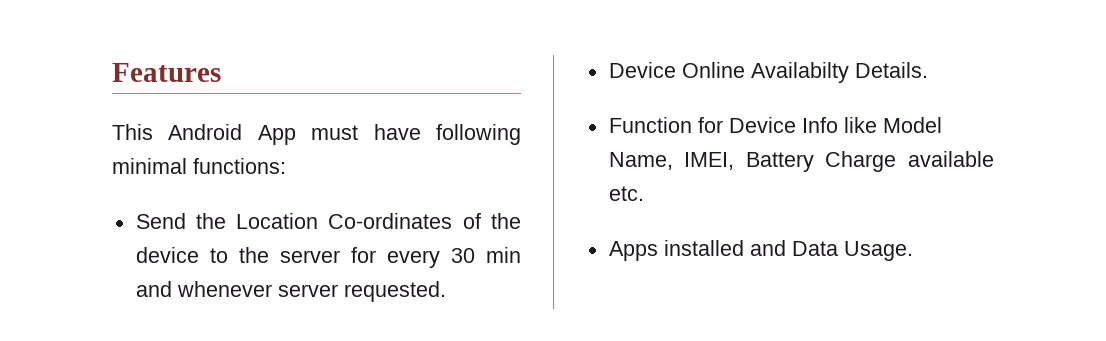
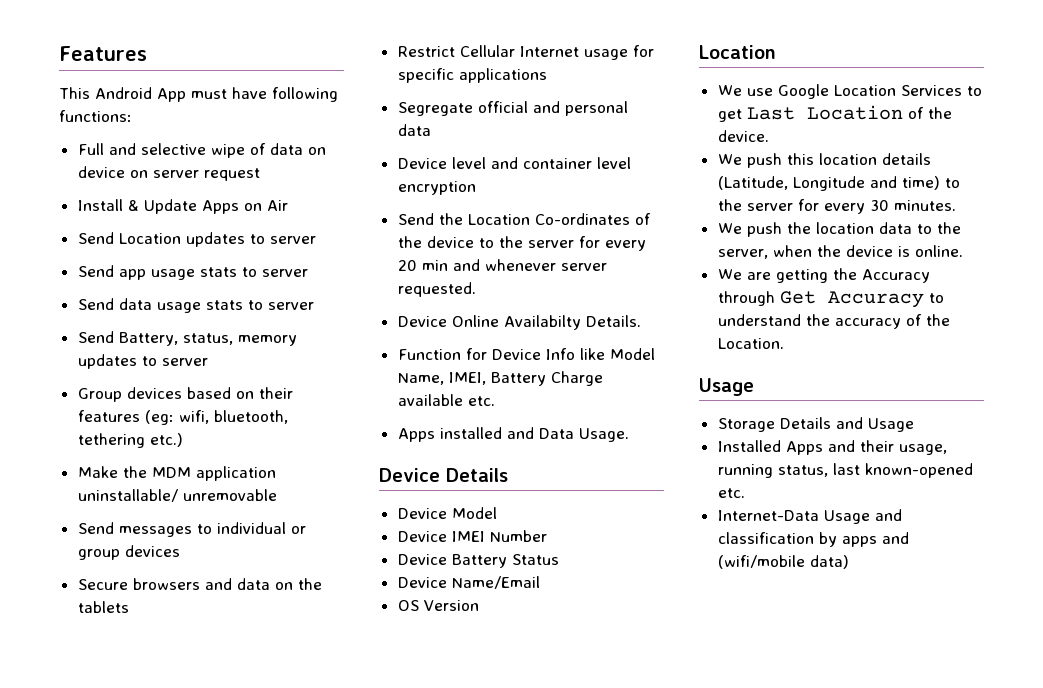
[112,158,187,174] minimal -> (338, 94) none
(286, 166) none -> [77,143,326,158] [77,166,260,181] [77,199,288,214] [77,232,316,247] [77,265,308,280] [77,298,314,313] [77,331,297,346] [77,354,208,369] [77,387,293,402] [77,410,288,425] [77,433,183,448] [77,466,276,481] [77,489,277,502] [77,522,306,537] [77,545,180,560] [77,578,322,590] [77,601,129,613] [397,45,654,60] [397,68,547,83] [397,101,628,116] [397,124,431,136] [397,157,631,169] [397,181,476,195] // Full and selective wipe of data on device on server request // Install & Update Apps on Air // Send Location updates to server // Send app usage stats to server // Send data usage stats to server // Send Battery, status, memory updates to server // Group devices based on their features (eg: wifi, bluetooth, tethering etc.) // Make the MDM application uninstallable/ unremovable // Send messages to individual or group devices // Secure browsers and data on the tablets // Restrict Cellular Internet usage for specific applications // Segregate official and personal data // Device level and container level encryption
[450,248,475,263] 30 -> [397,260,417,271] 20
(913, 251) none -> [379,468,508,482] [397,507,497,519] [397,530,547,542] [397,554,559,568] [397,576,540,589] [397,600,479,611] [699,45,776,59] [717,84,982,99] [717,105,952,122] [717,130,769,142] [717,153,931,168] [717,176,960,191] [717,199,956,214] [717,222,961,237] [717,245,963,259] [717,268,930,283] [717,291,944,308] [717,314,950,329] [717,338,784,349] [699,378,754,396] [717,417,914,432] [717,440,947,455] [717,463,973,478] [717,488,745,498] [717,509,902,524] [717,532,909,547] [717,555,849,569] // Device Details // Device Model // Device IMEI Number // Device Battery Status // Device Name/Email // OS Version // Location // We use Google Location Services to get Last Location of the device. // We push this location details (Latitude, Longitude and time) to the server for every 30 minutes. // We push the location data to the server, when the device is online. // We are getting the Accuracy through Get Accuracy to understand the accuracy of the Location. // Usage // Storage Details and Usage // Installed Apps and their usage, running status, last known-opened etc. // Internet-Data Usage and classification by apps and (wifi/mobile data)

